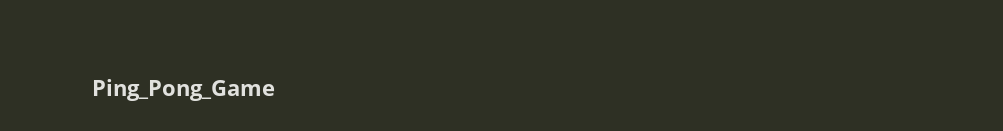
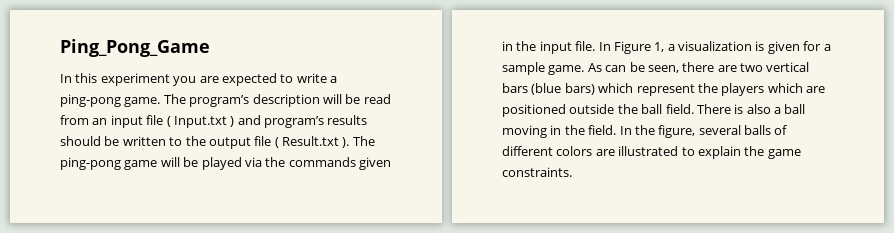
(275, 90) none -> [60,73,337,86] [60,94,391,107] [60,115,368,128] [60,136,375,149] [60,157,391,170] [502,41,831,54] [502,62,810,75] [502,83,825,96] [502,104,806,117] [502,125,788,138] [502,146,801,159] [502,167,572,177] // In this experiment you are expected to write a ping-pong game. The program’s description will be read from an input file ( Input.txt ) and program’s results should be written to the output file ( Result.txt ). The ping-pong game will be played via the commands given in the input file. In Figure 1, a visualization is given for a sample game. As can be seen, there are two vertical bars (blue bars) which represent the players which are positioned outside the ball field. There is also a ball moving in the field. In the figure, several balls of different colors are illustrated to explain the game constraints.

